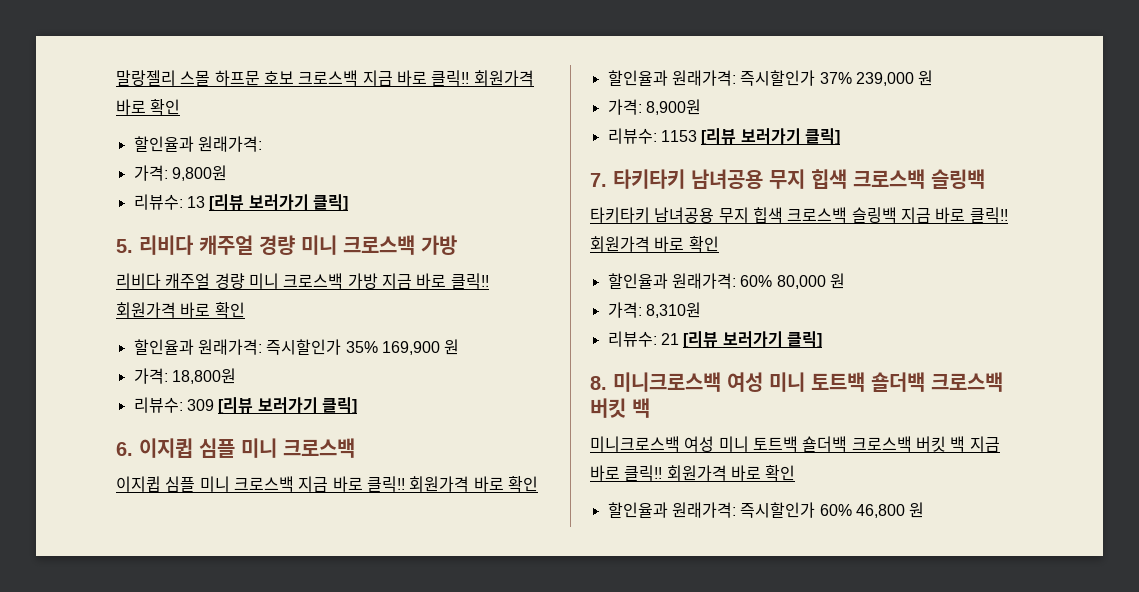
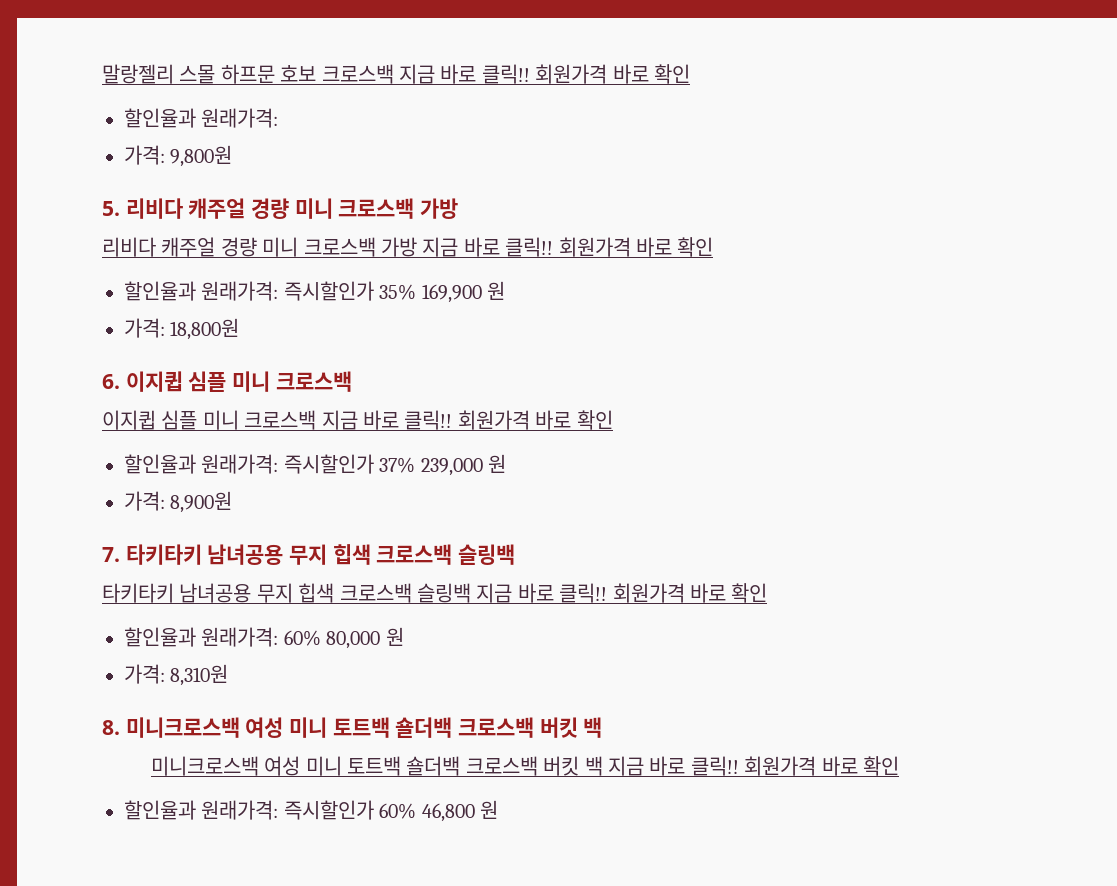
[133,194,348,211] // 리뷰수: 13 [리뷰 보러가기 클릭] -> (233, 156) none
[133,397,357,414] // 리뷰수: 309 [리뷰 보러가기 클릭] -> (240, 329) none
[607,128,840,145] // 리뷰수: 1153 [리뷰 보러가기 클릭] -> (233, 502) none
[607,331,822,348] // 리뷰수: 21 [리뷰 보러가기 클릭] -> (229, 675) none

